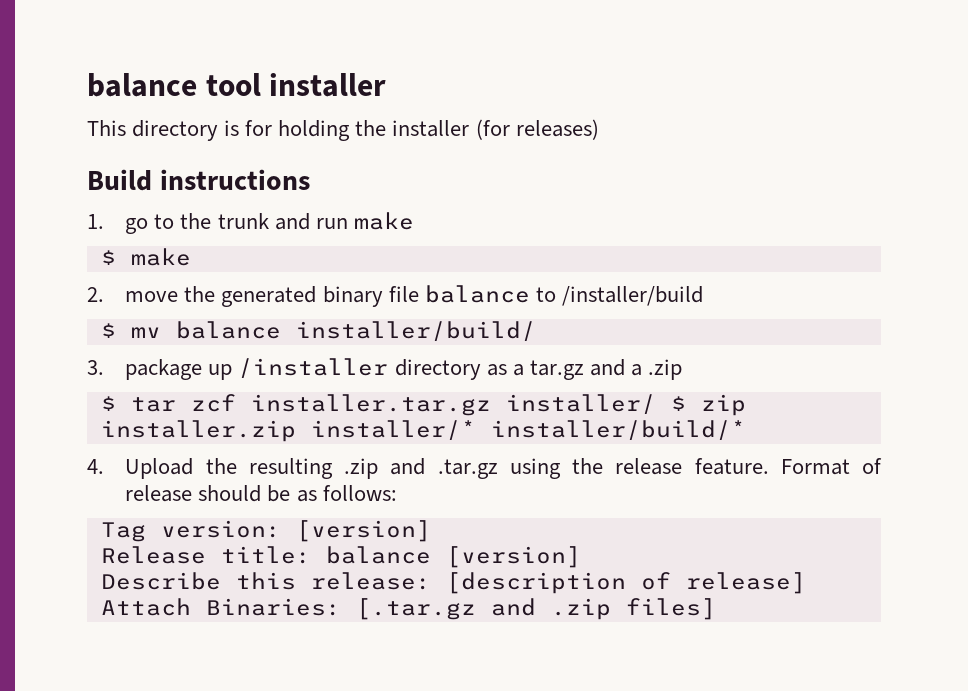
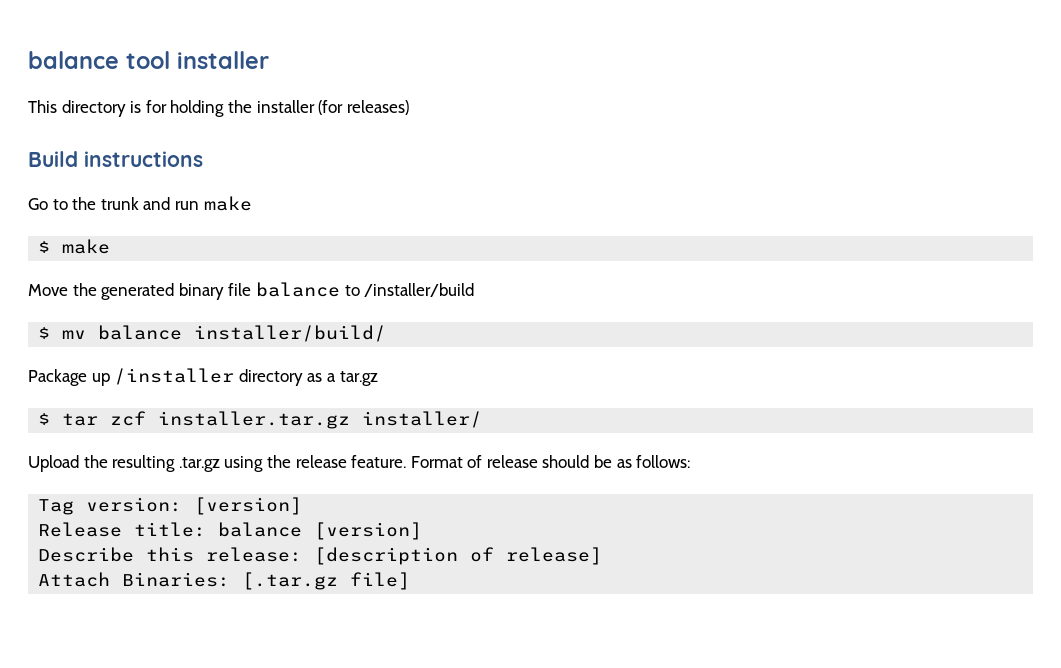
[87,214,149,234] 1. go -> [28,198,48,210] Go
[87,287,179,302] 2. move -> [28,284,68,296] Move
[87,359,203,380] 3. package -> [28,369,87,386] Package
[589,359,683,380] and a .zip -> (378, 378) none
[670,394,746,416] [100,420,746,442] [87,459,104,474] $ zip installer.zip installer/* installer/build/* // 4. -> (483, 419) //
[344,458,426,479] .zip and -> (176, 463) none
[490,598,716,620] and .zip files] -> [350,572,411,590] file]

